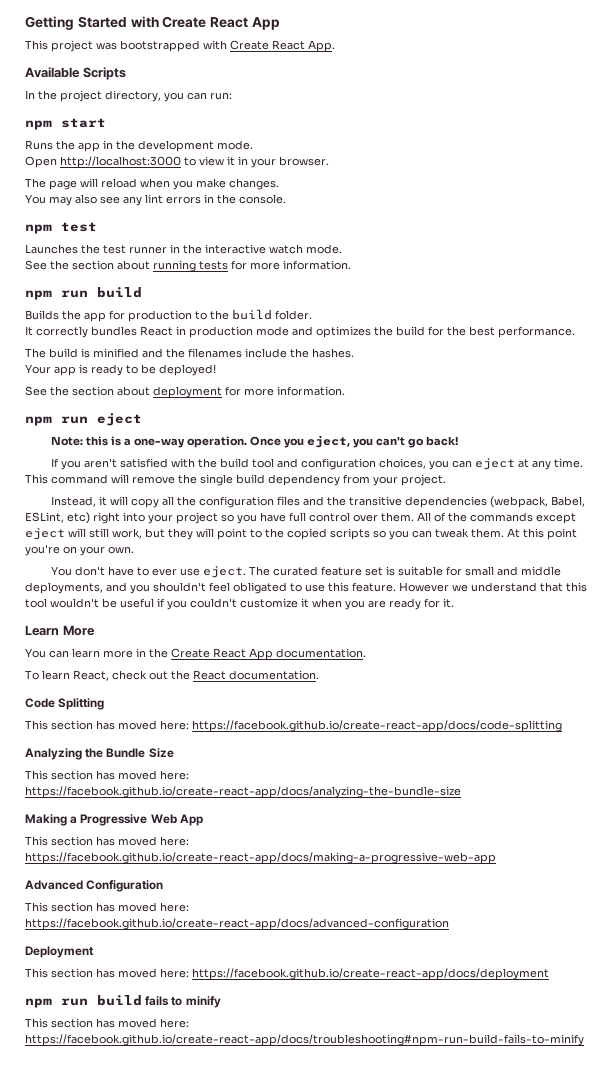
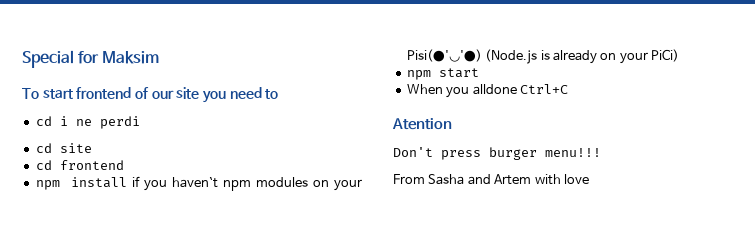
[25,16,280,30] [25,40,335,52] [25,67,126,80] [25,90,232,102] [25,118,106,130] [25,140,253,152] [25,156,329,168] [25,178,279,190] [25,194,286,206] [25,222,97,234] [25,244,342,254] [25,260,351,272] [25,287,142,300] [25,309,312,322] [25,326,575,338] [25,348,354,358] [25,364,216,376] [25,386,345,398] [25,413,142,426] [51,435,459,448] [51,458,584,470] [25,474,446,486] [51,496,586,508] [25,512,576,524] [25,528,577,540] [25,544,134,556] [51,566,562,578] [25,582,587,594] [25,598,454,610] [25,625,95,636] [25,648,366,660] [25,670,319,681] [25,698,105,710] [25,720,562,732] [25,748,174,760] [25,770,189,780] [25,786,461,798] [25,814,203,826] [25,836,189,846] [25,852,496,864] [25,880,164,892] [25,902,189,912] [25,918,449,930] [25,946,94,958] [25,968,549,980] [25,995,221,1008] [25,1018,189,1028] [25,1034,584,1046] Getting Started with Create React App // This project was bootstrapped with Create React App. // Available Scripts // In the project directory, you can run: // npm start // Runs the app in the development mode. // Open http://localhost:3000 to view it in your browser. // The page will reload when you make changes. // You may also see any lint errors in the console. // npm test // Launches the test runner in the interactive watch mode. // See the section about running tests for more information. // npm run build // Builds the app for production to the build folder. // It correctly bundles React in production mode and optimizes the build for the best performance. // The build is minified and the filenames include the hashes. // Your app is ready to be deployed! // See the section about deployment for more information. // npm run eject // Note: this is a one-way operation. Once you eject, you can't go back! // If you aren't satisfied with the build tool and configuration choices, you can eject at any time. This command will remove the single build dependency from your project. // Instead, it will copy all the configuration files and the transitive dependencies (webpack, Babel, ESLint, etc) right into your project so you have full control over them. All of the commands except eject will still work, but they will point to the copied scripts so you can tweak them. At this point you're on your own. // You don't have to ever use eject. The curated feature set is suitable for small and middle deployments, and you shouldn't feel obligated to use this feature. However we understand that this tool wouldn't be useful if you couldn't customize it when you are ready for it. // Learn More // You can learn more in the Create React App documentation. // To learn React, check out the React documentation. // Code Splitting // This section has moved here: https://facebook.github.io/create-react-app/docs/code-splitting // Analyzing the Bundle Size // This section has moved here: https://facebook.github.io/create-react-app/docs/analyzing-the-bundle-size // Making a Progressive Web App // This section has moved here: https://facebook.github.io/create-react-app/docs/making-a-progressive-web-app // Advanced Configuration // This section has moved here: https://facebook.github.io/create-react-app/docs/advanced-configuration // Deployment // This section has moved here: https://facebook.github.io/create-react-app/docs/deployment // npm run build fails to minify // This section has moved here: https://facebook.github.io/create-react-app/docs/troubleshooting#npm-run-build-fails-to-minify -> [22,50,160,68] [22,87,279,103] [35,116,140,129] [35,143,92,153] [35,160,124,170] [35,176,362,191] [406,49,679,64] [406,68,479,80] [406,84,568,98] [392,118,452,130] [393,147,601,160] [393,174,589,185] Special for Maksim // To start frontend of our site you need to // cd i ne perdi // cd site // cd frontend // npm install if you haven`t npm modules on your Pisi(●'◡'●) (Node.js is already on your PiCi) // npm start // When you alldone Ctrl+C // Atention // Don't press burger menu!!! // From Sasha and Artem with love

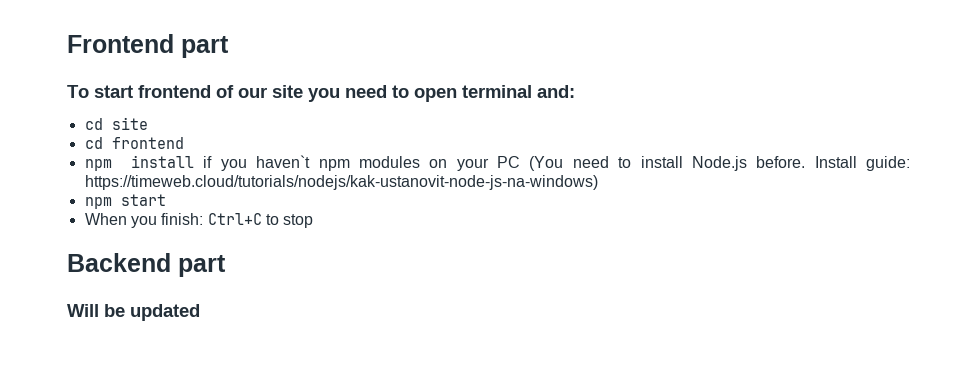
[22,50,160,68] Special for Maksim -> [67,34,229,58] Frontend part
[35,116,140,129] // cd i ne perdi -> [414,85,575,102] open terminal and:
[406,49,679,64] Pisi(●'◡'●) (Node.js is already on your PiCi) -> [497,156,911,171] [84,175,598,190] PC (You need to install Node.js before. Install guide: https://timeweb.cloud/tutorials/nodejs/kak-ustanovit-node-js-na-windows)
[472,84,517,95] alldone -> [161,213,204,225] finish:
[392,118,452,130] [393,147,601,160] [393,174,589,185] // Atention // Don't press burger menu!!! // From Sasha and Artem with love -> [265,214,314,228] [67,253,226,277] [67,304,200,321] to stop // Backend part // Will be updated

